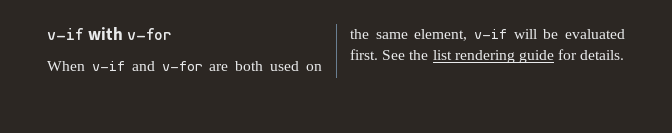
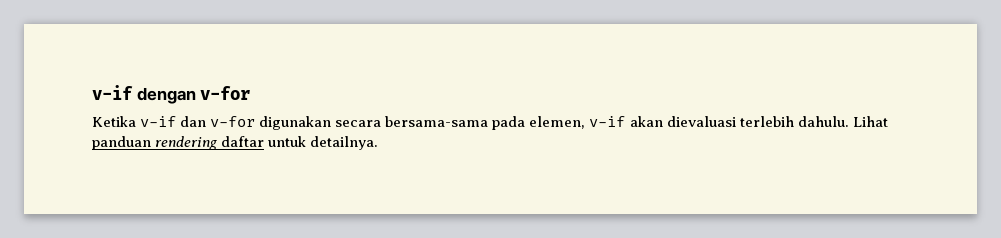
[47,27,123,40] v-if with -> [92,85,196,104] v-if dengan
[47,61,322,71] [350,29,625,41] [350,49,625,63] When v-if and v-for are both used on the same element, v-if will be evaluated first. See the list rendering guide for details. -> [92,116,888,130] [92,136,379,150] Ketika v-if dan v-for digunakan secara bersama-sama pada elemen, v-if akan dievaluasi terlebih dahulu. Lihat panduan rendering daftar untuk detailnya.

